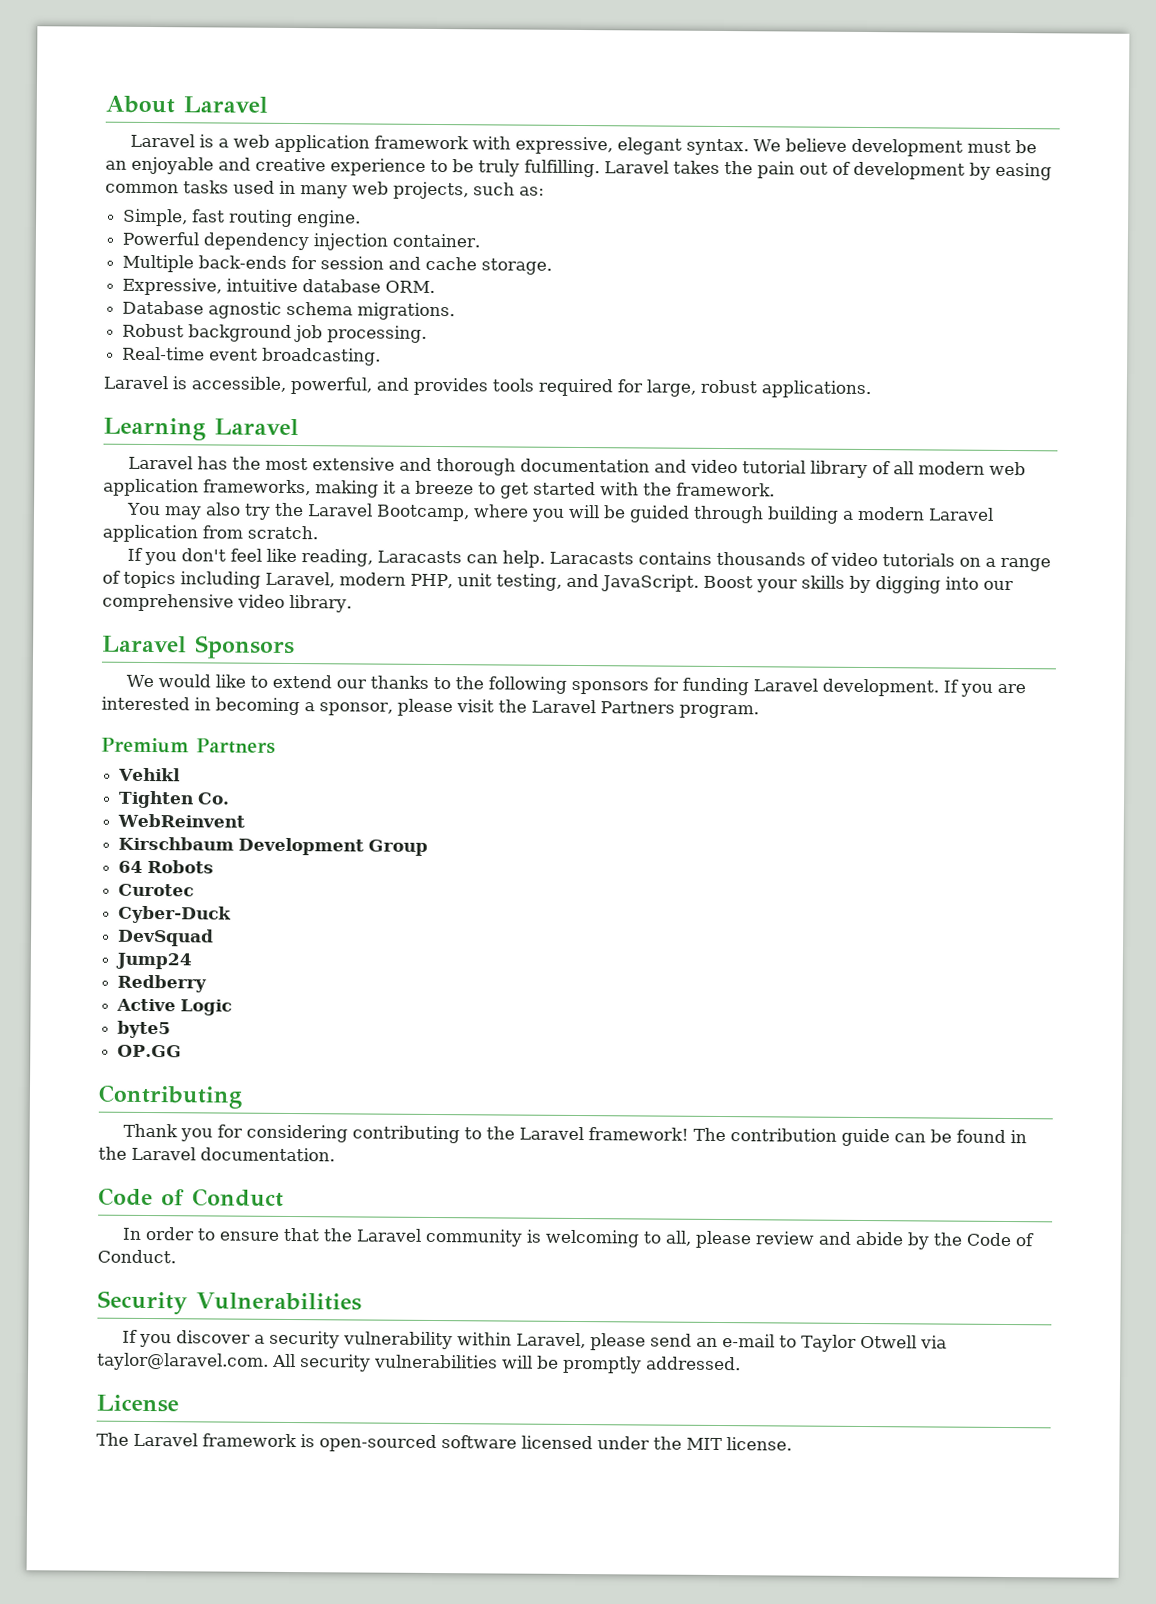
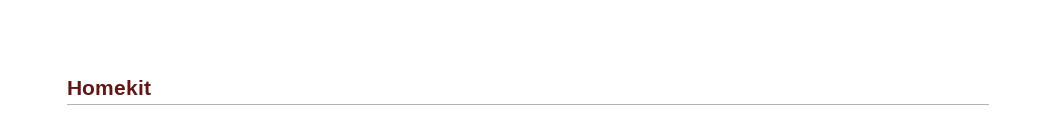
[105,95,268,114] [130,133,1038,157] [105,156,1052,181] [105,180,545,200] [123,208,362,228] [122,231,481,251] [122,254,553,275] [122,277,436,296] [122,300,456,321] [122,323,428,343] [122,346,382,366] [103,375,871,399] [103,417,299,441] [128,455,1027,479] [103,478,775,499] [126,502,995,524] [102,524,318,543] [127,547,1052,572] [102,570,1014,594] [102,593,352,613] [102,635,295,660] [126,674,1027,697] [101,696,759,719] [101,737,276,754] [118,767,182,782] [118,790,231,809] [117,813,246,828] [118,836,429,856] [118,859,215,874] [118,883,195,897] [118,905,233,924] [117,928,215,947] [115,952,193,970] [117,974,208,993] [116,998,233,1016] [117,1020,172,1039] [117,1044,183,1058] [98,1084,243,1109] [123,1123,1028,1147] [98,1146,335,1162] [98,1187,284,1207] [122,1226,1036,1250] [97,1249,176,1264] [97,1290,362,1315] [122,1329,948,1352] [97,1352,741,1374] [96,1394,179,1413] [96,1432,792,1453] About Laravel // Laravel is a web application framework with expressive, elegant syntax. We believe development must be an enjoyable and creative experience to be truly fulfilling. Laravel takes the pain out of development by easing common tasks used in many web projects, such as: // Simple, fast routing engine. // Powerful dependency injection container. // Multiple back-ends for session and cache storage. // Expressive, intuitive database ORM. // Database agnostic schema migrations. // Robust background job processing. // Real-time event broadcasting. // Laravel is accessible, powerful, and provides tools required for large, robust applications. // Learning Laravel // Laravel has the most extensive and thorough documentation and video tutorial library of all modern web application frameworks, making it a breeze to get started with the framework. // You may also try the Laravel Bootcamp, where you will be guided through building a modern Laravel application from scratch. // If you don't feel like reading, Laracasts can help. Laracasts contains thousands of video tutorials on a range of topics including Laravel, modern PHP, unit testing, and JavaScript. Boost your skills by digging into our comprehensive video library. // Laravel Sponsors // We would like to extend our thanks to the following sponsors for funding Laravel development. If you are interested in becoming a sponsor, please visit the Laravel Partners program. // Premium Partners // Vehikl // Tighten Co. // WebReinvent // Kirschbaum Development Group // 64 Robots // Curotec // Cyber-Duck // DevSquad // Jump24 // Redberry // Active Logic // byte5 // OP.GG // Contributing // Thank you for considering contributing to the Laravel framework! The contribution guide can be found in the Laravel documentation. // Code of Conduct // In order to ensure that the Laravel community is welcoming to all, please review and abide by the Code of Conduct. // Security Vulnerabilities // If you discover a security vulnerability within Laravel, please send an e-mail to Taylor Otwell via taylor@laravel.com. All security vulnerabilities will be promptly addressed. // License // The Laravel framework is open-sourced software licensed under the MIT license. -> [67,80,151,95] Homekit

